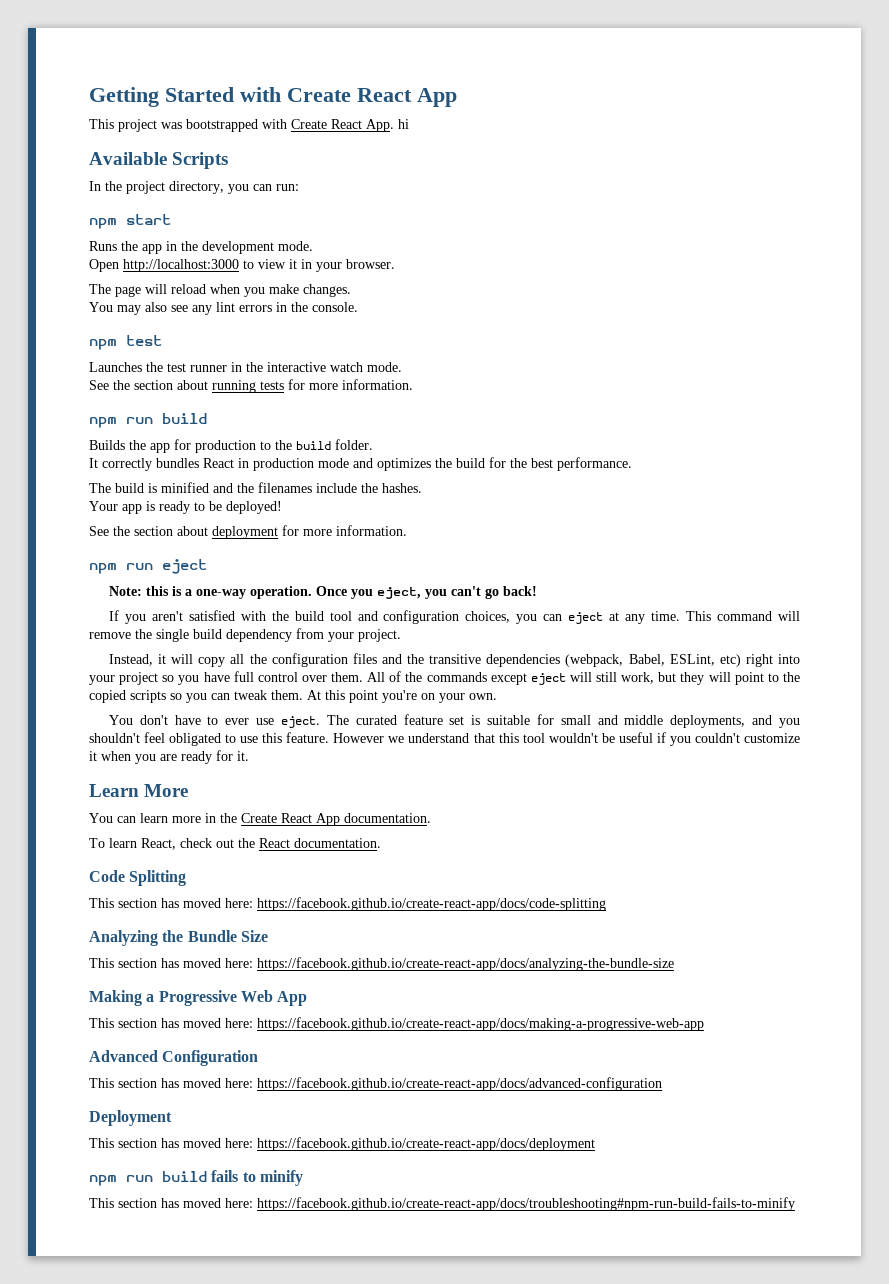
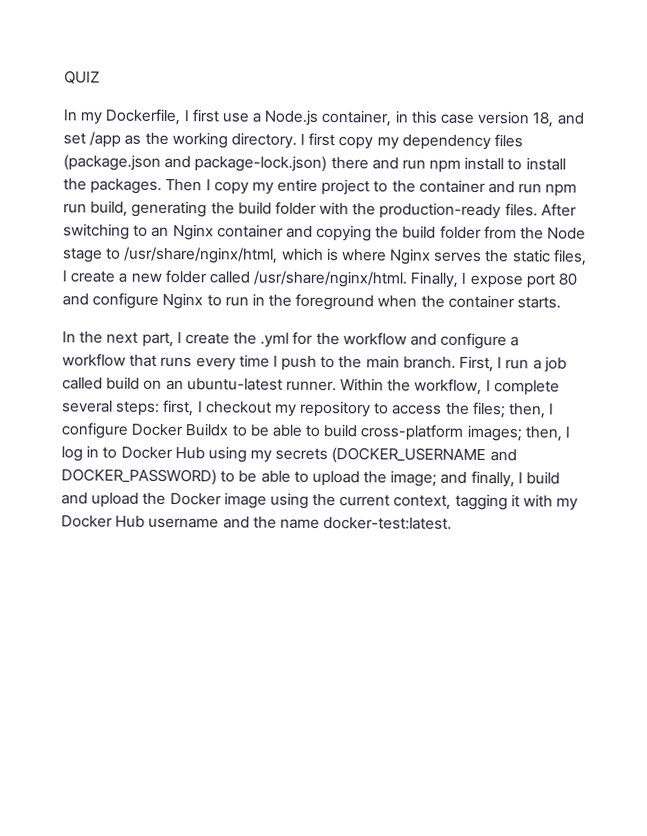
[89,87,457,107] [89,119,409,132] [89,152,229,169] [89,181,299,194] [89,214,171,229] [89,241,313,254] [89,259,395,272] [89,284,351,297] [89,302,358,315] [89,335,162,350] [89,362,402,372] [89,379,413,393] [89,413,207,428] [89,439,373,453] [89,457,632,471] [89,482,422,493] [89,501,282,514] [89,525,407,539] [89,559,207,574] [108,586,537,599] [108,610,800,624] [89,628,401,642] [108,653,800,667] [89,671,801,685] [89,690,497,703] [108,714,800,728] [89,732,800,746] [89,750,249,764] [89,784,189,797] [89,813,431,826] [89,838,381,850] [89,870,187,886] [89,897,606,911] [89,930,268,946] [89,957,674,971] [89,990,308,1006] [89,1017,704,1031] [89,1050,259,1066] [89,1077,662,1091] [89,1110,172,1126] [89,1137,595,1151] [89,1170,303,1186] [89,1197,795,1211] Getting Started with Create React App // This project was bootstrapped with Create React App. hi // Available Scripts // In the project directory, you can run: // npm start // Runs the app in the development mode. // Open http://localhost:3000 to view it in your browser. // The page will reload when you make changes. // You may also see any lint errors in the console. // npm test // Launches the test runner in the interactive watch mode. // See the section about running tests for more information. // npm run build // Builds the app for production to the build folder. // It correctly bundles React in production mode and optimizes the build for the best performance. // The build is minified and the filenames include the hashes. // Your app is ready to be deployed! // See the section about deployment for more information. // npm run eject // Note: this is a one-way operation. Once you eject, you can't go back! // If you aren't satisfied with the build tool and configuration choices, you can eject at any time. This command will remove the single build dependency from your project. // Instead, it will copy all the configuration files and the transitive dependencies (webpack, Babel, ESLint, etc) right into your project so you have full control over them. All of the commands except eject will still work, but they will point to the copied scripts so you can tweak them. At this point you're on your own. // You don't have to ever use eject. The curated feature set is suitable for small and middle deployments, and you shouldn't feel obligated to use this feature. However we understand that this tool wouldn't be useful if you couldn't customize it when you are ready for it. // Learn More // You can learn more in the Create React App documentation. // To learn React, check out the React documentation. // Code Splitting // This section has moved here: https://facebook.github.io/create-react-app/docs/code-splitting // Analyzing the Bundle Size // This section has moved here: https://facebook.github.io/create-react-app/docs/analyzing-the-bundle-size // Making a Progressive Web App // This section has moved here: https://facebook.github.io/create-react-app/docs/making-a-progressive-web-app // Advanced Configuration // This section has moved here: https://facebook.github.io/create-react-app/docs/advanced-configuration // Deployment // This section has moved here: https://facebook.github.io/create-react-app/docs/deployment // npm run build fails to minify // This section has moved here: https://facebook.github.io/create-react-app/docs/troubleshooting#npm-run-build-fails-to-minify -> [64,70,100,85] [63,108,584,128] [63,131,524,151] [63,154,566,173] [63,178,578,197] [63,200,577,220] [63,223,587,242] [62,246,587,266] [62,269,578,289] [62,292,562,311] [62,331,520,350] [62,353,567,373] [62,376,560,396] [62,399,555,419] [61,422,571,442] [61,445,517,465] [61,468,561,488] [61,492,579,511] [61,515,453,530] QUIZ // In my Dockerfile, I first use a Node.js container, in this case version 18, and set /app as the working directory. I first copy my dependency files (package.json and package-lock.json) there and run npm install to install the packages. Then I copy my entire project to the container and run npm run build, generating the build folder with the production-ready files. After switching to an Nginx container and copying the build folder from the Node stage to /usr/share/nginx/html, which is where Nginx serves the static files, I create a new folder called /usr/share/nginx/html. Finally, I expose port 80 and configure Nginx to run in the foreground when the container starts. // In the next part, I create the .yml for the workflow and configure a workflow that runs every time I push to the main branch. First, I run a job called build on an ubuntu-latest runner. Within the workflow, I complete several steps: first, I checkout my repository to access the files; then, I configure Docker Buildx to be able to build cross-platform images; then, I log in to Docker Hub using my secrets (DOCKER_USERNAME and DOCKER_PASSWORD) to be able to upload the image; and finally, I build and upload the Docker image using the current context, tagging it with my Docker Hub username and the name docker-test:latest.

